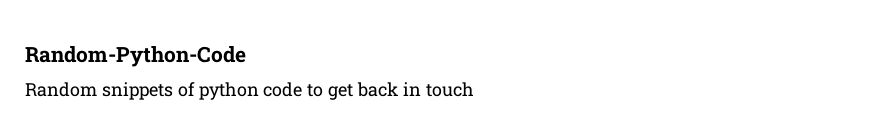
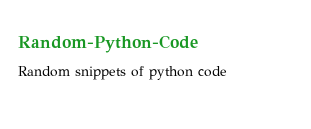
[307,82,474,100] to get back in touch -> (227, 71) none

